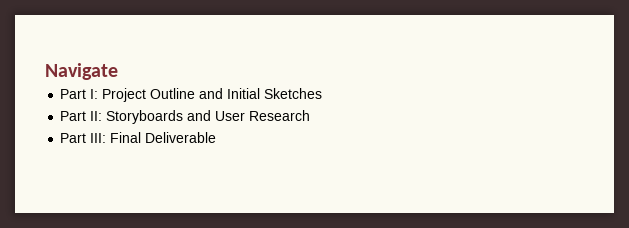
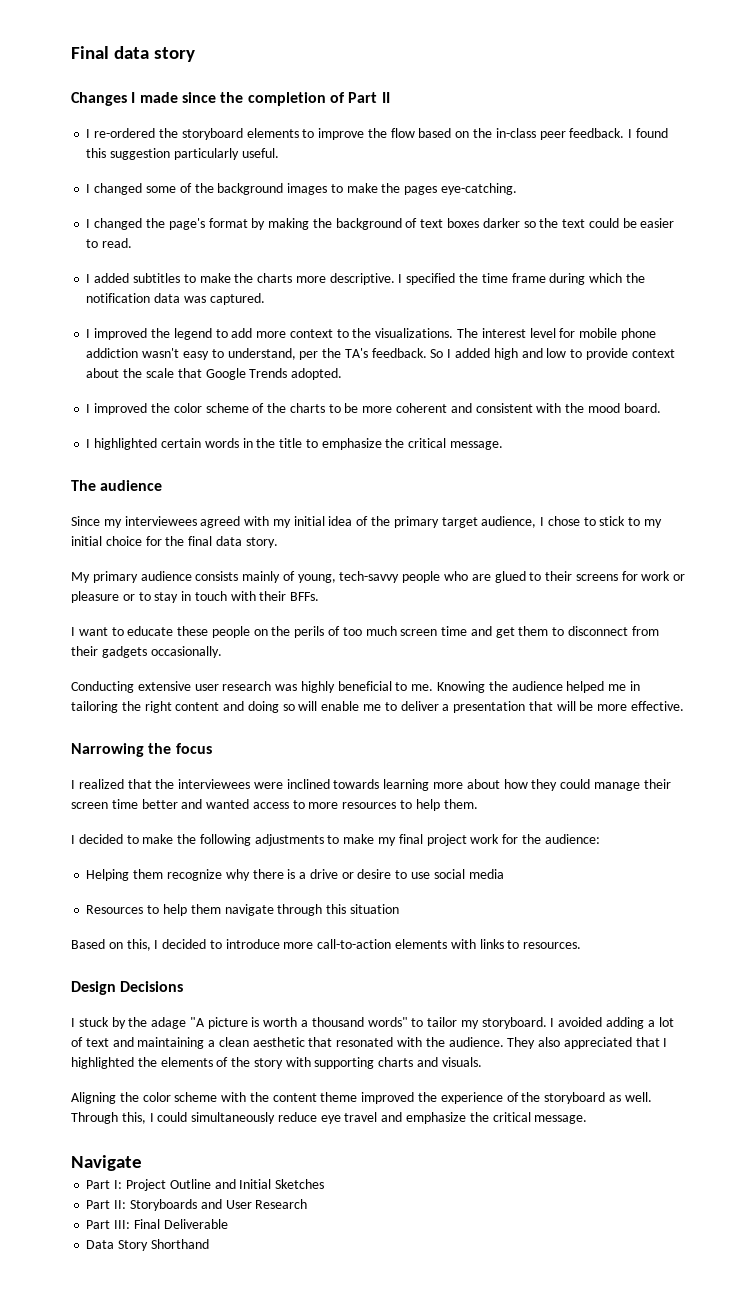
(45, 71) none -> [71,46,196,62] [71,92,390,106] [86,128,668,140] [86,148,279,160] [86,183,517,195] [86,218,675,230] [86,238,133,248] [86,273,645,285] [86,293,265,305] [86,328,656,340] [86,348,675,360] [86,368,343,380] [86,403,661,415] [86,438,503,450] [71,480,163,491] [71,516,663,528] [71,536,278,548] [71,571,686,583] [71,591,320,603] [71,626,659,638] [71,646,222,658] [71,681,640,693] [71,701,685,713] [71,743,212,757] [71,779,671,791] [71,799,478,811] [71,834,600,846] [86,869,504,881] [86,904,399,916] [71,939,582,951] [71,981,184,995] [71,1017,674,1029] [71,1037,668,1049] [71,1057,482,1069] [71,1092,652,1104] [71,1112,588,1124] Final data story // Changes I made since the completion of Part II // I re-ordered the storyboard elements to improve the flow based on the in-class peer feedback. I found this suggestion particularly useful. // I changed some of the background images to make the pages eye-catching. // I changed the page's format by making the background of text boxes darker so the text could be easier to read. // I added subtitles to make the charts more descriptive. I specified the time frame during which the notification data was captured. // I improved the legend to add more context to the visualizations. The interest level for mobile phone addiction wasn't easy to understand, per the TA's feedback. So I added high and low to provide context about the scale that Google Trends adopted. // I improved the color scheme of the charts to be more coherent and consistent with the mood board. // I highlighted certain words in the title to emphasize the critical message. // The audience // Since my interviewees agreed with my initial idea of the primary target audience, I chose to stick to my initial choice for the final data story. // My primary audience consists mainly of young, tech-savvy people who are glued to their screens for work or pleasure or to stay in touch with their BFFs. // I want to educate these people on the perils of too much screen time and get them to disconnect from their gadgets occasionally. // Conducting extensive user research was highly beneficial to me. Knowing the audience helped me in tailoring the right content and doing so will enable me to deliver a presentation that will be more effective. // Narrowing the focus // I realized that the interviewees were inclined towards learning more about how they could manage their screen time better and wanted access to more resources to help them. // I decided to make the following adjustments to make my final project work for the audience: // Helping them recognize why there is a drive or desire to use social media // Resources to help them navigate through this situation // Based on this, I decided to introduce more call-to-action elements with links to resources. // Design Decisions // I stuck by the adage "A picture is worth a thousand words" to tailor my storyboard. I avoided adding a lot of text and maintaining a clean aesthetic that resonated with the audience. They also appreciated that I highlighted the elements of the story with supporting charts and visuals. // Aligning the color scheme with the content theme improved the experience of the storyboard as well. Through this, I could simultaneously reduce eye travel and emphasize the critical message. //
(217, 137) none -> [86,1239,209,1251] // Data Story Shorthand

